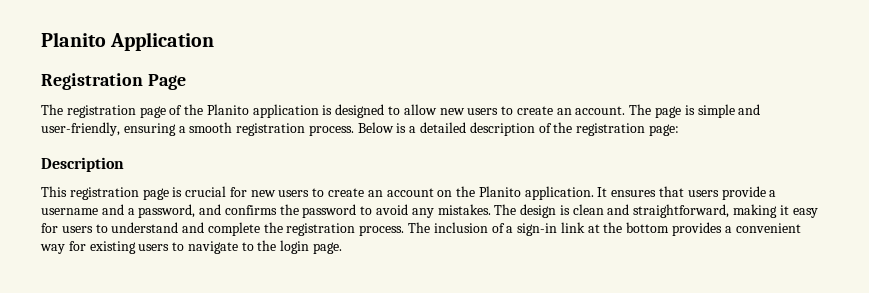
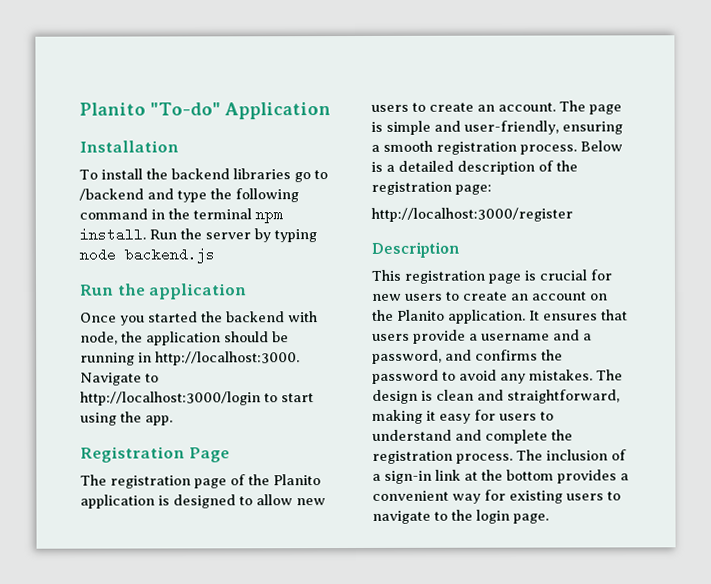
[41,32,106,47] Planito -> [79,102,221,116] Planito "To-do"
(215, 41) none -> [79,140,179,153] [79,168,328,183] [79,188,299,203] [79,208,283,224] [79,227,317,243] [79,247,215,264] [79,283,248,300] [80,311,318,326] [80,331,289,346] [80,351,300,366] [80,372,159,386] [80,391,314,406] [80,411,173,426] // Installation // To install the backend libraries go to /backend and type the following command in the terminal npm install. Run the server by typing node backend.js // Run the application // Once you started the backend with node, the application should be running in http://localhost:3000. Navigate to http://localhost:3000/login to start using the app.
(679, 130) none -> [371,207,573,222] // http://localhost:3000/register

